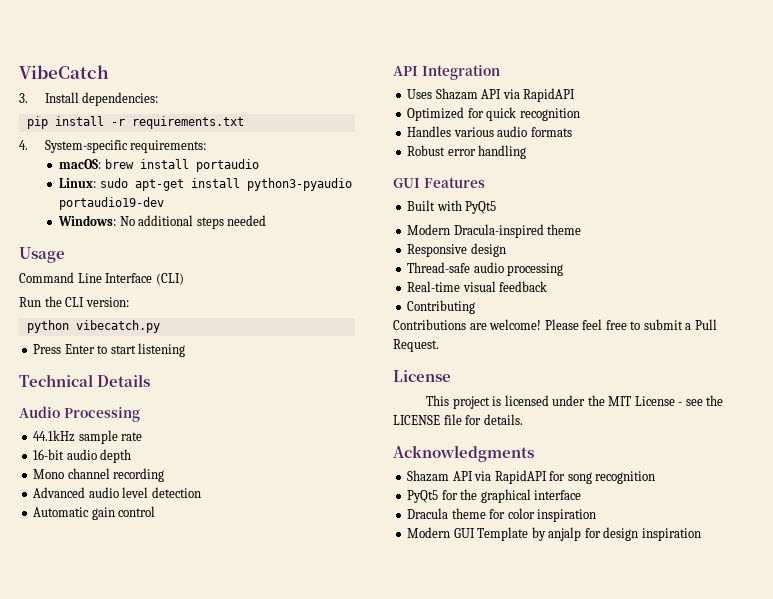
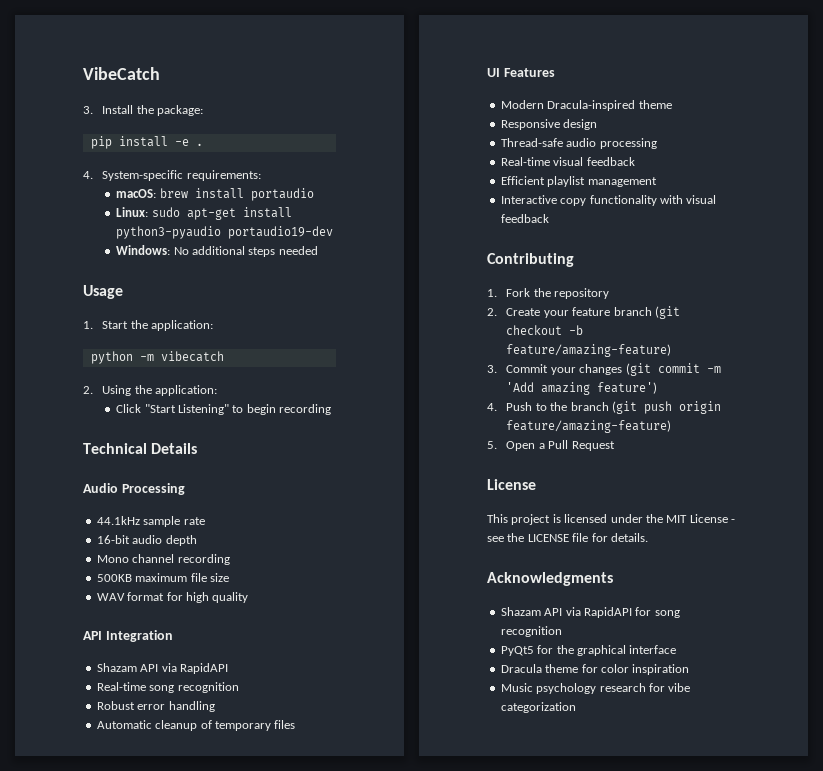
[82,92,159,106] dependencies: -> [136,105,204,116] the package:
[110,116,244,129] -r requirements.txt -> [174,139,203,146] -e .
[19,272,184,285] [19,296,129,307] [26,320,160,333] [33,343,186,357] Command Line Interface (CLI) // Run the CLI version: // python vibecatch.py // Press Enter to start listening -> [83,320,214,331] [90,351,224,364] [83,385,218,396] [116,404,332,415] 1. Start the application: // python -m vibecatch // 2. Using the application: // Click "Start Listening" to begin recording
[33,487,201,498] [33,506,156,520] Advanced audio level detection // Automatic gain control -> [96,573,229,582] [96,592,249,603] 500KB maximum file size // WAV format for high quality
[407,89,433,99] Uses -> (173, 636) none
[407,107,580,121] [407,126,572,137] [407,145,527,159] [393,177,485,188] [407,200,497,214] Optimized for quick recognition // Handles various audio formats // Robust error handling // GUI Features // Built with PyQt5 -> [96,682,239,693] [96,701,215,712] [96,720,296,731] [487,68,555,77] Real-time song recognition // Robust error handling // Automatic cleanup of temporary files // UI Features
[407,300,476,314] [393,319,683,330] Contributing // Contributions are welcome! Please feel free to submit -> [500,176,657,187] [500,195,717,206] [500,214,549,223] [487,253,574,267] [487,288,610,299] [487,306,680,319] [506,325,584,335] [506,344,672,357] [487,363,721,376] [506,382,658,395] [487,401,721,414] [506,420,672,433] [487,441,536,451] Efficient playlist management // Interactive copy functionality with visual feedback // Contributing // 1. Fork the repository // 2. Create your feature branch (git checkout -b feature/amazing-feature) // 3. Commit your changes (git commit -m 'Add amazing feature') // 4. Push to the branch (git push origin feature/amazing-feature) // 5. Open
[393,339,439,352] Request. -> [571,441,615,451] Request
[407,527,701,541] Modern GUI Template by anjalp for design inspiration -> [500,683,691,694] [500,702,576,713] Music psychology research for vibe categorization

